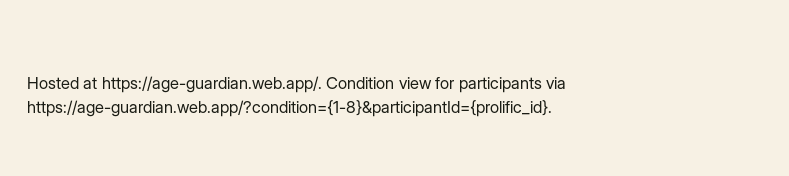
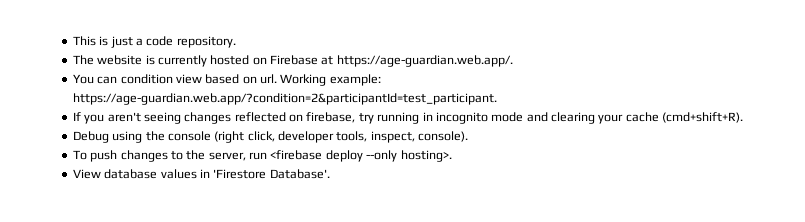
[27,76,567,93] [27,100,552,117] Hosted at https://age-guardian.web.app/. Condition view for participants via https://age-guardian.web.app/?condition={1-8}&participantId={prolific_id}. -> [72,36,236,48] [72,55,513,67] [72,74,381,86] [72,93,497,105] [72,112,744,124] [72,131,469,143] [72,150,452,162] [72,169,330,179] This is just a code repository. // The website is currently hosted on Firebase at https://age-guardian.web.app/. // You can condition view based on url. Working example: https://age-guardian.web.app/?condition=2&participantId=test_participant. // If you aren't seeing changes reflected on firebase, try running in incognito mode and clearing your cache (cmd+shift+R). // Debug using the console (right click, developer tools, inspect, console). // To push changes to the server, run <firebase deploy --only hosting>. // View database values in 'Firestore Database'.

